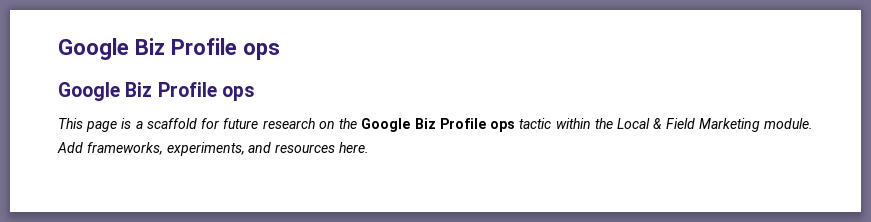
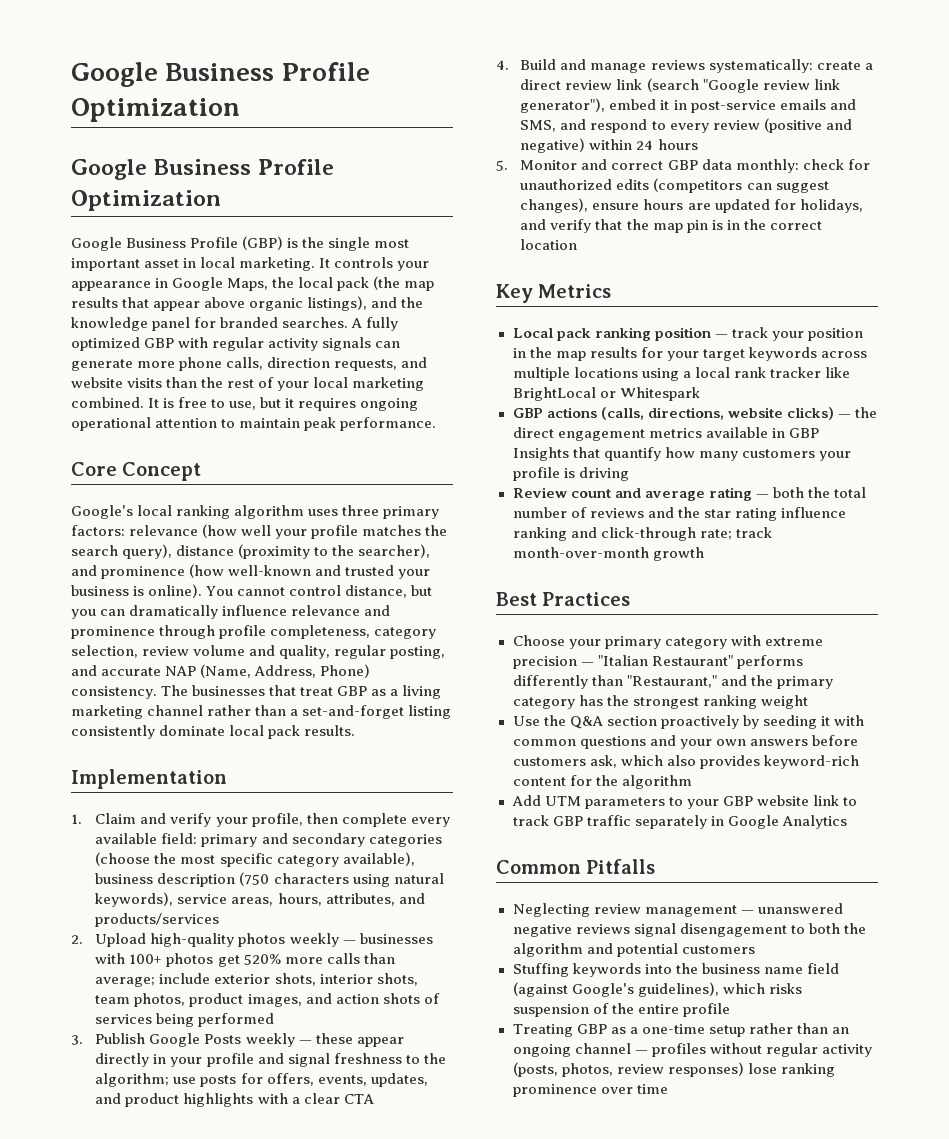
[58,38,280,60] [58,82,255,101] [58,118,813,132] [57,142,369,156] Google Biz Profile ops // Google Biz Profile ops // This page is a scaffold for future research on the Google Biz Profile ops tactic within the Local & Field Marketing module. Add frameworks, experiments, and resources here. -> [71,62,370,87] [71,98,240,122] [71,159,334,180] [71,190,221,211] [71,236,410,251] [71,257,430,271] [71,276,435,291] [71,296,424,311] [71,317,399,331] [71,337,401,351] [71,357,428,371] [71,377,425,391] [71,397,419,411] [71,417,437,431] [71,462,202,481] [71,505,440,519] [71,524,448,539] [71,544,431,559] [71,564,431,579] [71,584,433,598] [71,605,391,619] [71,625,437,639] [71,645,446,659] [71,664,371,678] [71,685,442,699] [71,705,452,719] [71,725,356,739] [71,769,227,789] [71,813,450,827] [95,833,442,847] [95,852,415,867] [95,872,444,887] [95,892,425,907] [95,913,220,927] [71,933,433,947] [95,953,395,967] [95,973,418,987] [95,993,440,1007] [95,1013,275,1027] [71,1033,404,1047] [95,1053,446,1067] [95,1073,428,1087] [95,1093,374,1107] [496,59,873,73] [520,78,840,93] [520,98,856,113] [520,118,852,133] [520,138,698,153] [496,159,870,173] [520,178,829,193] [520,198,863,213] [520,219,822,233] [520,239,578,250] [496,284,612,303] [512,327,863,341] [512,347,867,361] [512,367,850,381] [512,387,700,401] [512,407,877,420] [512,427,819,441] [512,447,851,461] [512,467,629,481] [512,487,866,501] [512,507,846,521] [512,527,772,541] [512,547,704,561] [496,592,631,606] [512,635,823,649] [512,655,803,669] [512,675,833,689] [512,695,808,709] [512,715,864,729] [512,735,858,749] [512,755,859,769] [512,775,692,789] [511,795,857,809] [512,815,847,829] [496,859,656,874] [512,903,843,917] [512,923,866,937] [512,943,755,957] [512,963,839,977] [512,982,802,997] [512,1003,730,1017] [512,1023,849,1037] [512,1043,872,1057] [512,1062,835,1077] [512,1084,668,1097] Google Business Profile Optimization // Google Business Profile Optimization // Google Business Profile (GBP) is the single most important asset in local marketing. It controls your appearance in Google Maps, the local pack (the map results that appear above organic listings), and the knowledge panel for branded searches. A fully optimized GBP with regular activity signals can generate more phone calls, direction requests, and website visits than the rest of your local marketing combined. It is free to use, but it requires ongoing operational attention to maintain peak performance. // Core Concept // Google's local ranking algorithm uses three primary factors: relevance (how well your profile matches the search query), distance (proximity to the searcher), and prominence (how well-known and trusted your business is online). You cannot control distance, but you can dramatically influence relevance and prominence through profile completeness, category selection, review volume and quality, regular posting, and accurate NAP (Name, Address, Phone) consistency. The businesses that treat GBP as a living marketing channel rather than a set-and-forget listing consistently dominate local pack results. // Implementation // 1. Claim and verify your profile, then complete every available field: primary and secondary categories (choose the most specific category available), business description (750 characters using natural keywords), service areas, hours, attributes, and products/services // 2. Upload high-quality photos weekly — businesses with 100+ photos get 520% more calls than average; include exterior shots, interior shots, team photos, product images, and action shots of services being performed // 3. Publish Google Posts weekly — these appear directly in your profile and signal freshness to the algorithm; use posts for offers, events, updates, and product highlights with a clear CTA // 4. Build and manage reviews systematically: create a direct review link (search "Google review link generator"), embed it in post-service emails and SMS, and respond to every review (positive and negative) within 24 hours // 5. Monitor and correct GBP data monthly: check for unauthorized edits (competitors can suggest changes), ensure hours are updated for holidays, and verify that the map pin is in the correct location // Key Metrics // Local pack ranking position — track your position in the map results for your target keywords across multiple locations using a local rank tracker like BrightLocal or Whitespark // GBP actions (calls, directions, website clicks) — the direct engagement metrics available in GBP Insights that quantify how many customers your profile is driving // Review count and average rating — both the total number of reviews and the star rating influence ranking and click-through rate; track month-over-month growth // Best Practices // Choose your primary category with extreme precision — "Italian Restaurant" performs differently than "Restaurant," and the primary category has the strongest ranking weight // Use the Q&A section proactively by seeding it with common questions and your own answers before customers ask, which also provides keyword-rich content for the algorithm // Add UTM parameters to your GBP website link to track GBP traffic separately in Google Analytics // Common Pitfalls // Neglecting review management — unanswered negative reviews signal disengagement to both the algorithm and potential customers // Stuffing keywords into the business name field (against Google's guidelines), which risks suspension of the entire profile // Treating GBP as a one-time setup rather than an ongoing channel — profiles without regular activity (posts, photos, review responses) lose ranking prominence over time

